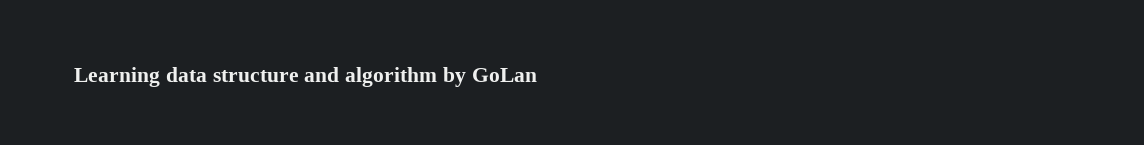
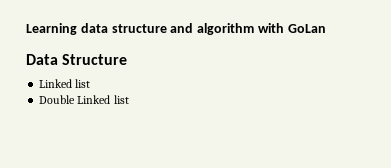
[443,67,467,87] by -> [257,23,284,33] with
(537, 75) none -> [26,54,128,65] [39,79,91,88] [39,95,129,104] // Data Structure // Linked list // Double Linked list

